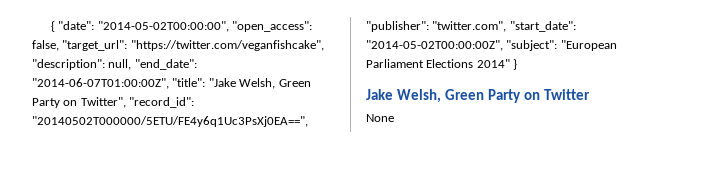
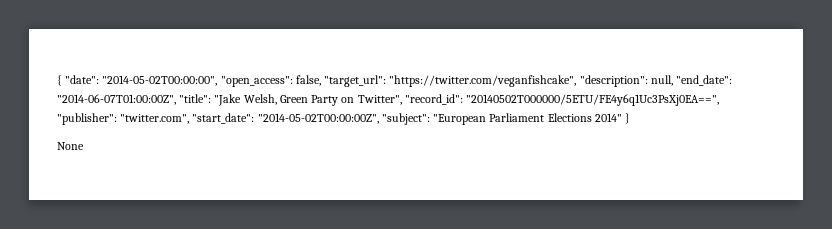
[366,89,590,103] // Jake Welsh, Green Party on Twitter -> (631, 118) none

